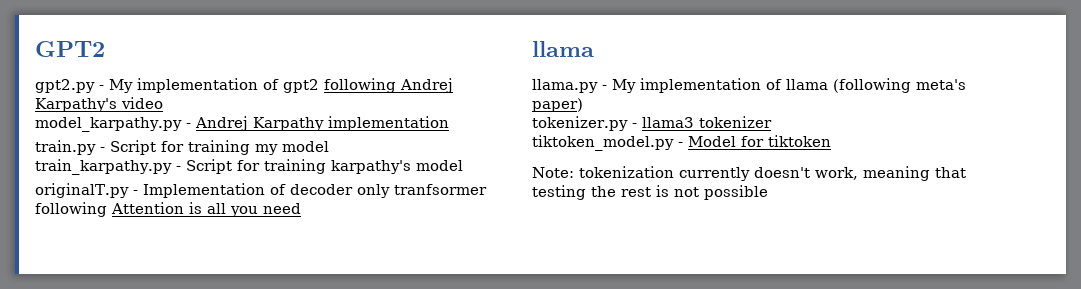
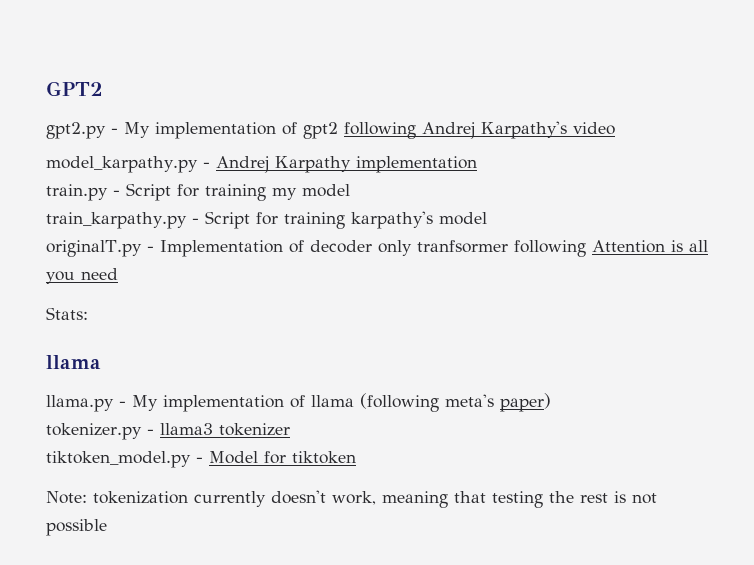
(301, 208) none -> [46,307,88,320] // Stats:

